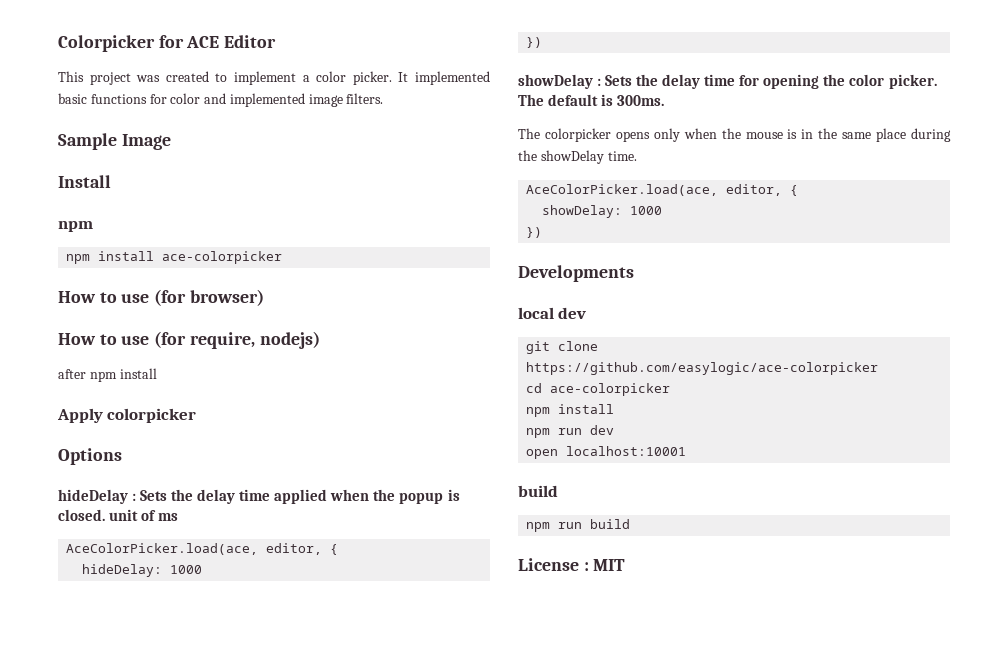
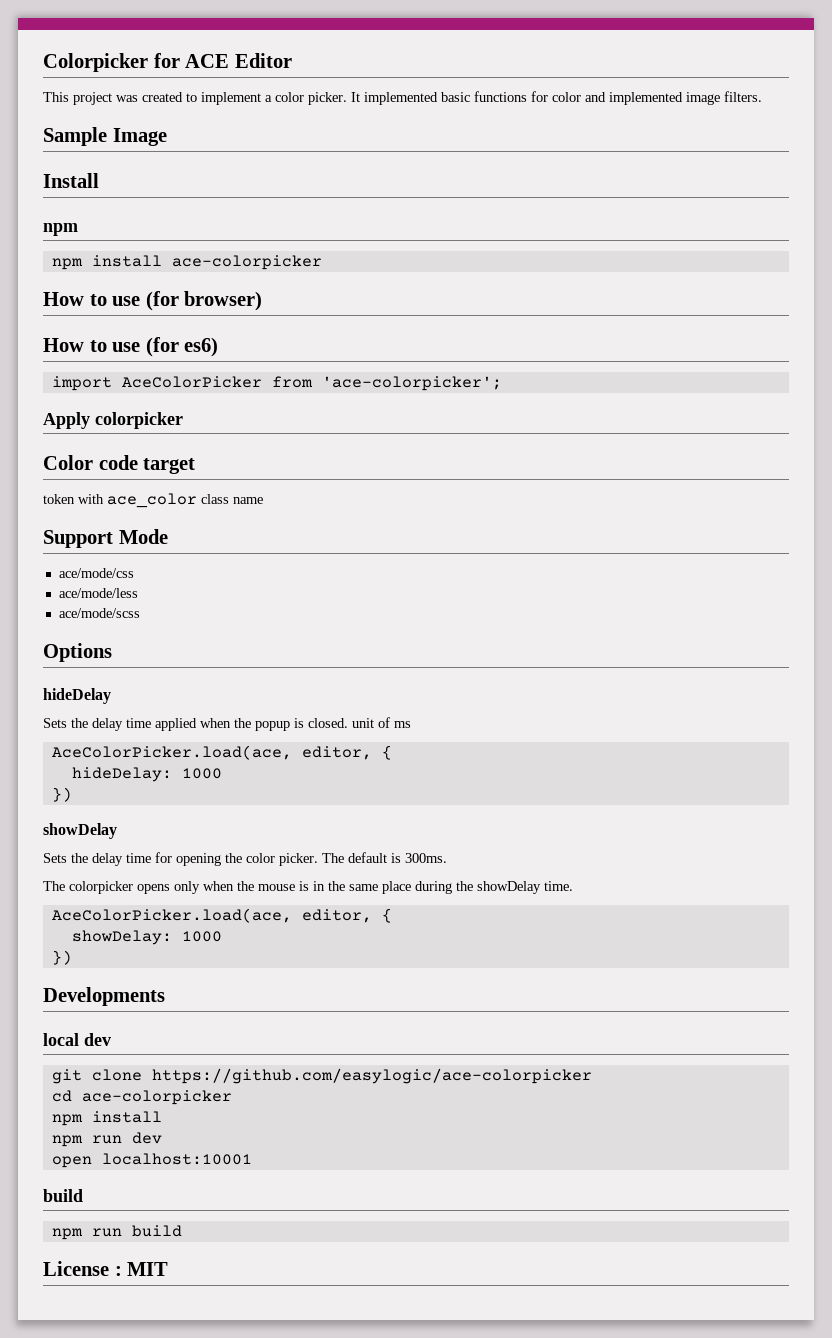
[189,331,320,349] [58,368,157,382] [57,408,197,423] require, nodejs) // after npm install // Apply colorpicker -> [184,337,219,357] [51,376,502,391] [43,412,183,429] [43,455,196,474] [43,493,263,508] [43,529,168,548] [58,568,134,578] [58,588,138,598] [58,608,140,618] es6) // import AceColorPicker from 'ace-colorpicker'; // Apply colorpicker // Color code target // token with ace_color class name // Support Mode // ace/mode/css // ace/mode/less // ace/mode/scss
[132,493,137,501] : -> (111, 696) //
[597,78,602,86] : -> (117, 831) //

